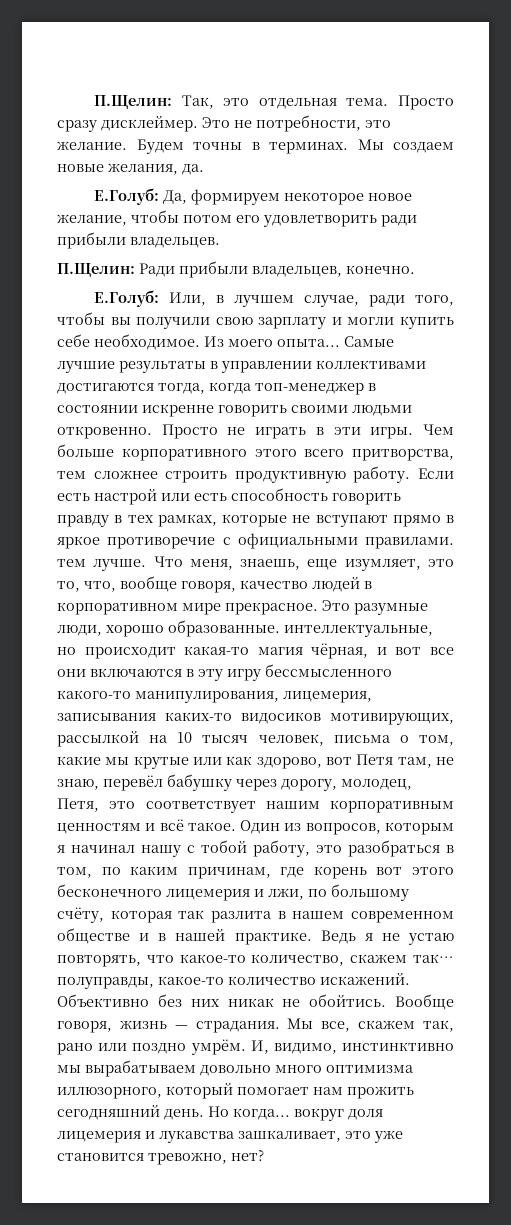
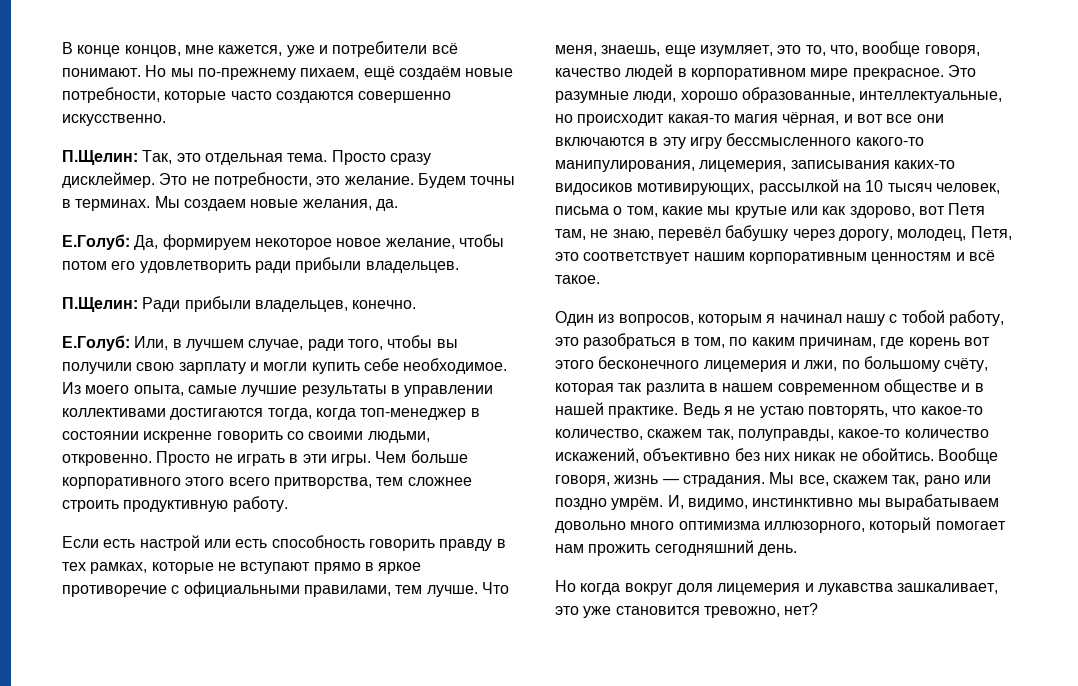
(94, 102) none -> [62,41,458,57] [62,65,514,80] [62,87,452,103] [62,114,166,126] В конце концов, мне кажется, уже и потребители всё понимают. Но мы по-прежнему пихаем, ещё создаём новые потребности, которые часто создаются совершенно искусственно. //
[277,336,394,347] опыта... Самые -> [133,385,237,396] опыта, самые
[291,405,412,416] своими людьми -> [286,431,430,443] со своими людьми,
(411, 474) none -> (288, 504) //
[365,537,454,549] правилами. -> [303,585,391,597] правилами,
[168,620,280,637] образованные. -> [741,87,855,103] образованные,
(236, 826) none -> (600, 279) //
[413,954,454,963] так… -> [706,429,734,440] так,
[320,973,410,985] [57,994,149,1007] искажений. Объективно -> [555,448,731,463] искажений, объективно
[208,1106,290,1120] Но когда... -> [555,580,621,595] // Но когда

